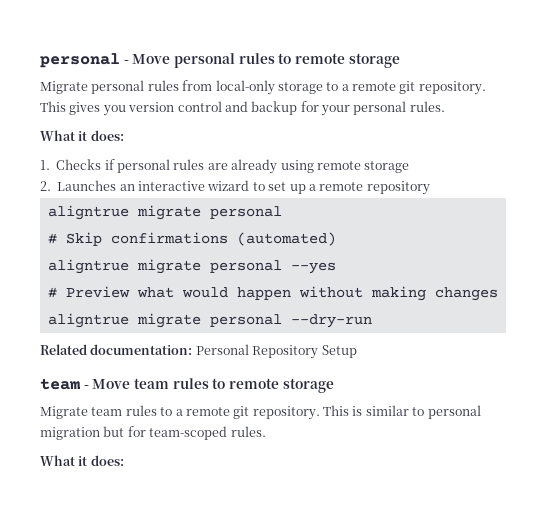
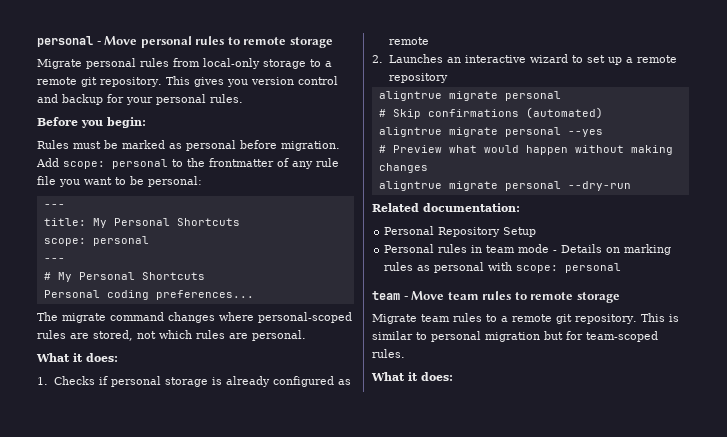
(445, 106) none -> [37,117,146,128] [37,140,340,151] [36,158,339,169] [37,176,202,187] [43,204,65,208] [43,218,240,228] [43,236,149,246] [43,258,65,262] [43,272,205,282] [43,290,254,300] [37,312,352,323] [37,330,306,341] // Before you begin: // Rules must be marked as personal before migration. Add scope: personal to the frontmatter of any rule file you want to be personal: // --- // title: My Personal Shortcuts // scope: personal // --- // # My Personal Shortcuts // Personal coding preferences... // The migrate command changes where personal-scoped rules are stored, not which rules are personal.
[173,159,410,174] rules are already using remote storage -> [164,376,351,387] [388,37,429,45] storage is already configured as remote
(193, 349) none -> (520, 207) //
(357, 351) none -> [384,244,672,255] [384,262,622,273] // Personal rules in team mode - Details on marking rules as personal with scope: personal

